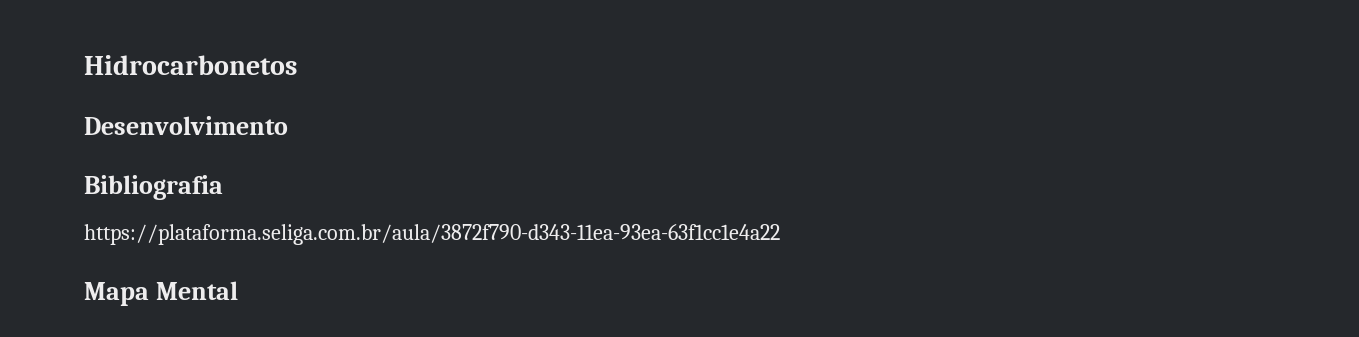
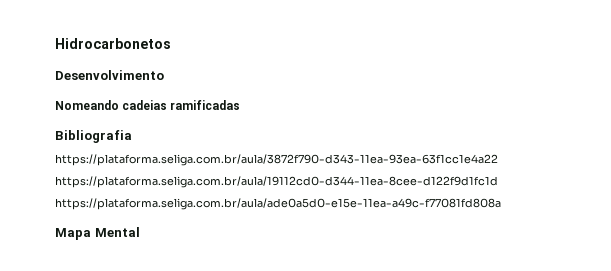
(288, 125) none -> [55,100,241,110] // Nomeando cadeias ramificadas
(780, 234) none -> [55,176,498,188] [55,198,501,210] // https://plataforma.seliga.com.br/aula/19112cd0-d344-11ea-8cee-d122f9d1fc1d // https://plataforma.seliga.com.br/aula/ade0a5d0-e15e-11ea-a49c-f77081fd808a

